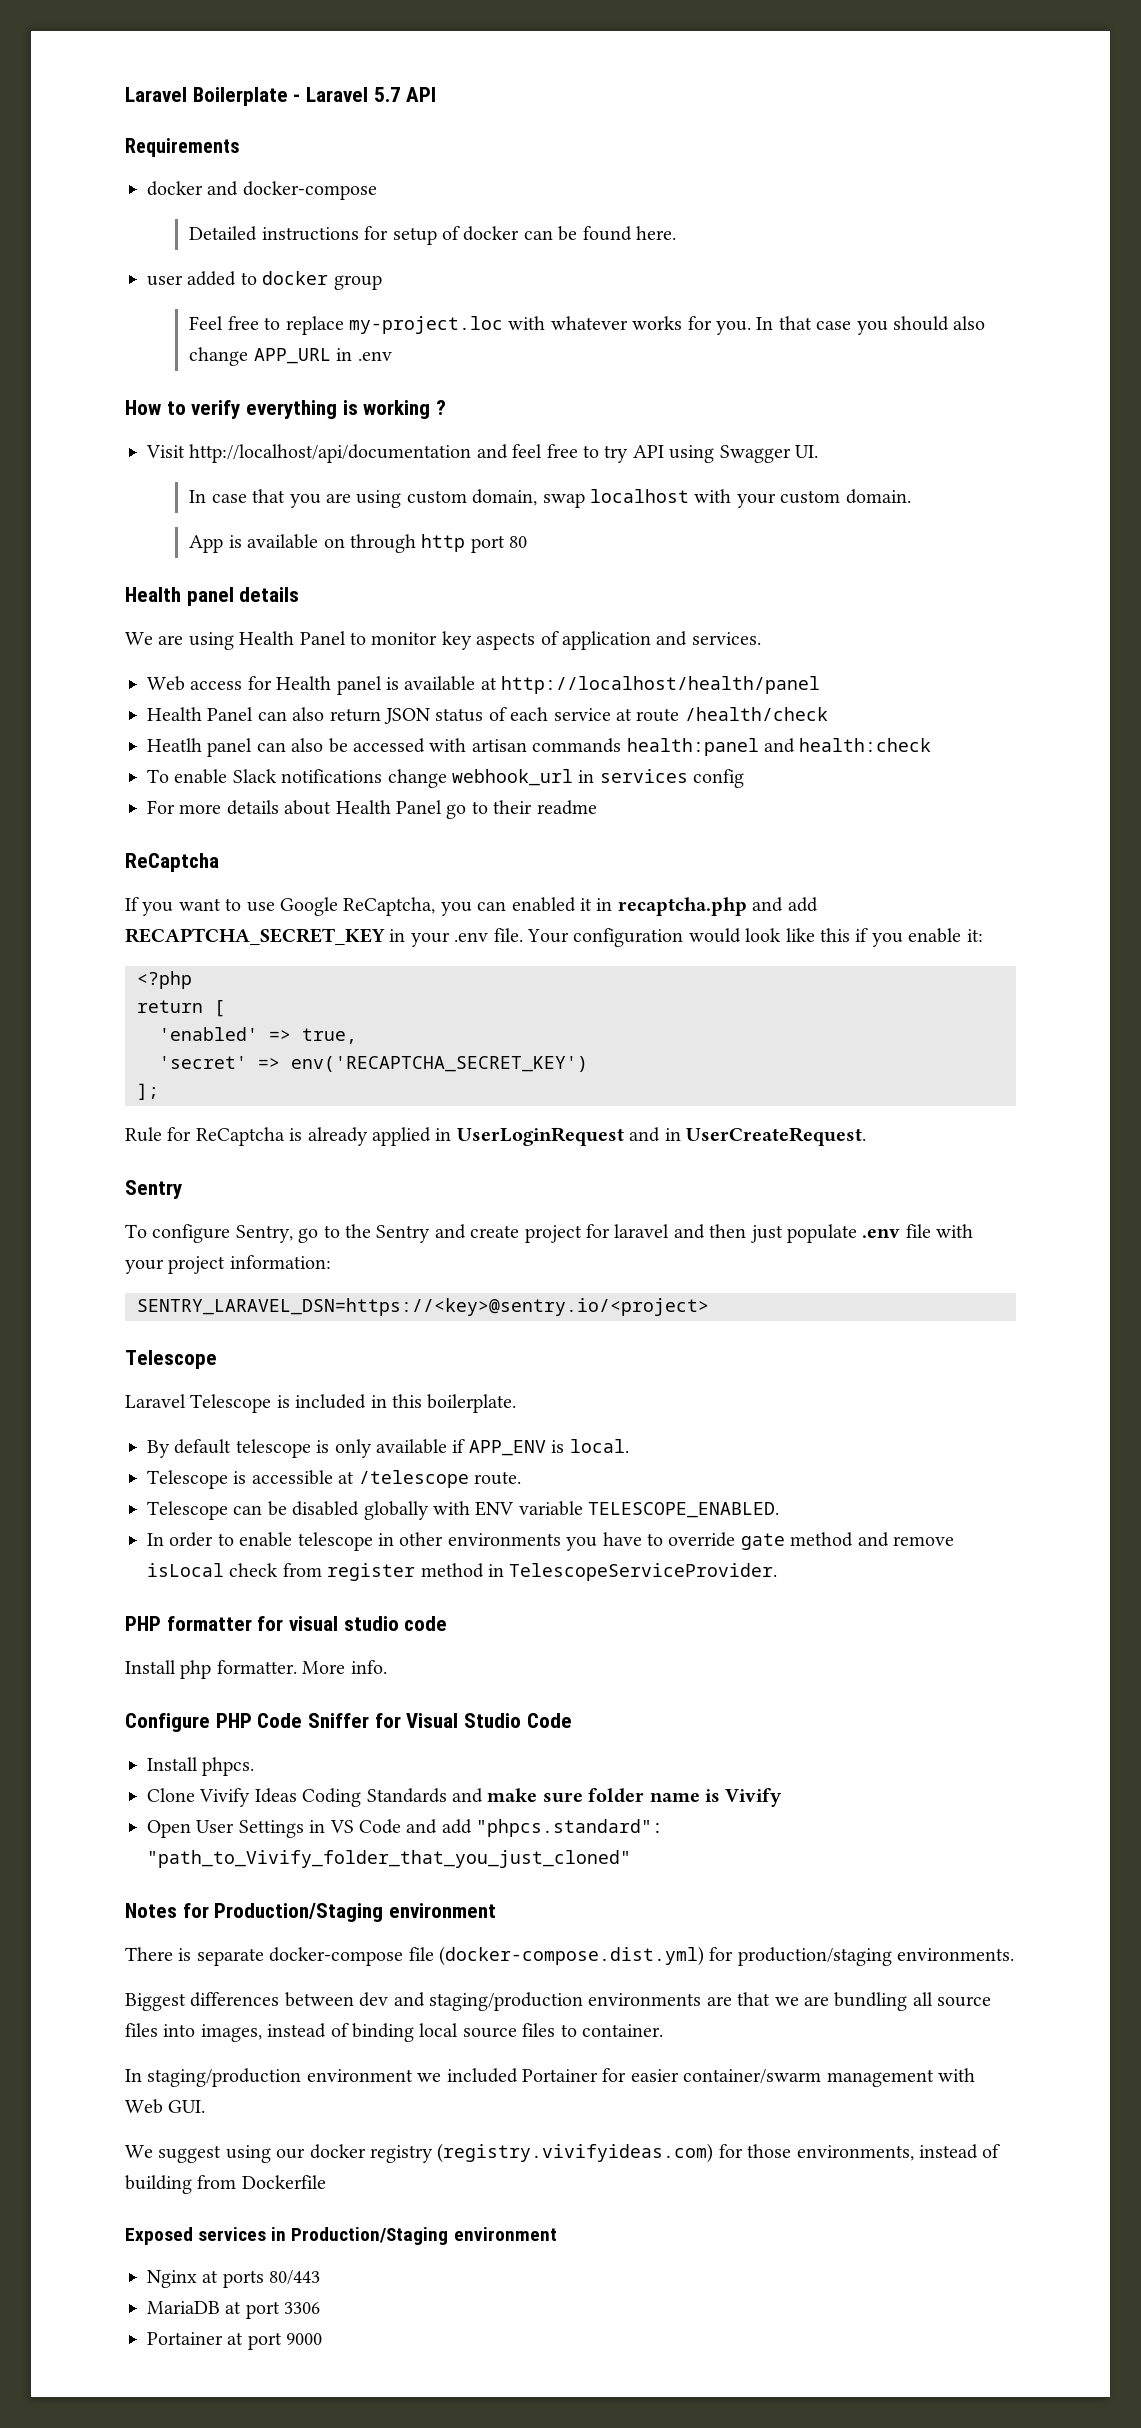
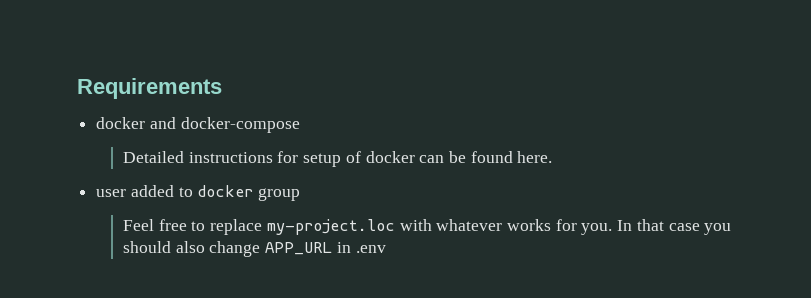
[125,87,437,106] Laravel Boilerplate - Laravel 5.7 API // -> (77, 88) none
[125,400,447,419] [146,444,818,463] [189,489,911,508] [189,534,528,553] [125,587,300,606] [125,631,761,650] [147,676,821,695] [147,707,828,724] [147,738,932,757] [147,769,745,788] [147,800,597,819] [125,853,219,872] [125,897,818,916] [125,928,983,947] [137,971,192,989] [137,1000,225,1017] [159,1027,357,1044] [159,1056,588,1072] [137,1083,159,1100] [125,1127,866,1146] [125,1180,182,1199] [125,1224,974,1243] [125,1255,331,1274] [137,1298,709,1316] [125,1350,217,1369] [125,1394,517,1413] [147,1439,629,1458] [147,1470,521,1489] [147,1501,780,1520] [147,1532,954,1551] [147,1563,778,1581] [125,1616,448,1631] [125,1660,387,1679] [125,1713,572,1732] [147,1757,255,1776] [147,1788,783,1807] [147,1819,664,1838] [147,1850,631,1868] [125,1903,497,1922] [125,1946,1015,1966] [125,1992,992,2011] [125,2023,663,2042] [125,2068,975,2087] [125,2099,206,2114] [125,2143,1001,2163] [125,2175,326,2194] [125,2227,557,2245] [147,2270,321,2288] [147,2301,321,2319] [147,2332,323,2350] // How to verify everything is working ? // Visit http://localhost/api/documentation and feel free to try API using Swagger UI. // In case that you are using custom domain, swap localhost with your custom domain. // App is available on through http port 80 // Health panel details // We are using Health Panel to monitor key aspects of application and services. // Web access for Health panel is available at http://localhost/health/panel // Health Panel can also return JSON status of each service at route /health/check // Heatlh panel can also be accessed with artisan commands health:panel and health:check // To enable Slack notifications change webhook_url in services config // For more details about Health Panel go to their readme // ReCaptcha // If you want to use Google ReCaptcha, you can enabled it in recaptcha.php and add RECAPTCHA_SECRET_KEY in your .env file. Your configuration would look like this if you enable it: // <?php // return [ // 'enabled' => true, // 'secret' => env('RECAPTCHA_SECRET_KEY') // ]; // Rule for ReCaptcha is already applied in UserLoginRequest and in UserCreateRequest. // Sentry // To configure Sentry, go to the Sentry and create project for laravel and then just populate .env file with your project information: // SENTRY_LARAVEL_DSN=https://<key>@sentry.io/<project> // Telescope // Laravel Telescope is included in this boilerplate. // By default telescope is only available if APP_ENV is local. // Telescope is accessible at /telescope route. // Telescope can be disabled globally with ENV variable TELESCOPE_ENABLED. // In order to enable telescope in other environments you have to override gate method and remove isLocal check from register method in TelescopeServiceProvider. // PHP formatter for visual studio code // Install php formatter. More info. // Configure PHP Code Sniffer for Visual Studio Code // Install phpcs. // Clone Vivify Ideas Coding Standards and make sure folder name is Vivify // Open User Settings in VS Code and add "phpcs.standard": "path_to_Vivify_folder_that_you_just_cloned" // Notes for Production/Staging environment // There is separate docker-compose file (docker-compose.dist.yml) for production/staging environments. // Biggest differences between dev and staging/production environments are that we are bundling all source files into images, instead of binding local source files to container. // In staging/production environment we included Portainer for easier container/swarm management with Web GUI. // We suggest using our docker registry (registry.vivifyideas.com) for those environments, instead of building from Dockerfile // Exposed services in Production/Staging environment // Nginx at ports 80/443 // MariaDB at port 3306 // Portainer at port 9000 -> (386, 249) none

